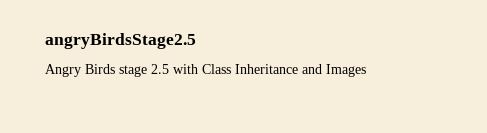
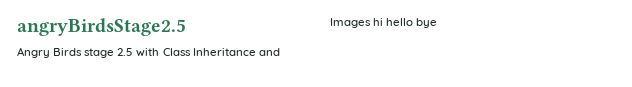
(366, 70) none -> [373,18,438,28] hi hello bye

